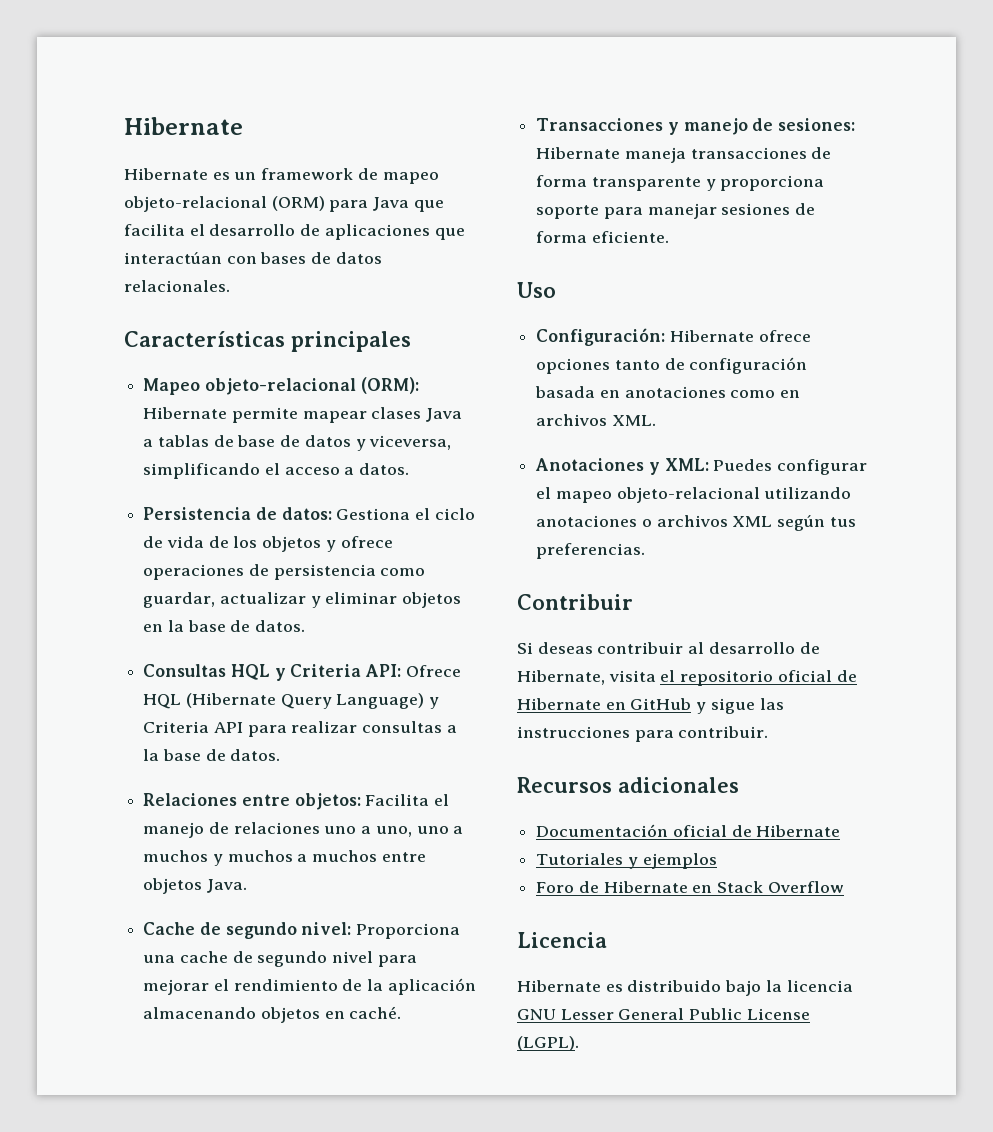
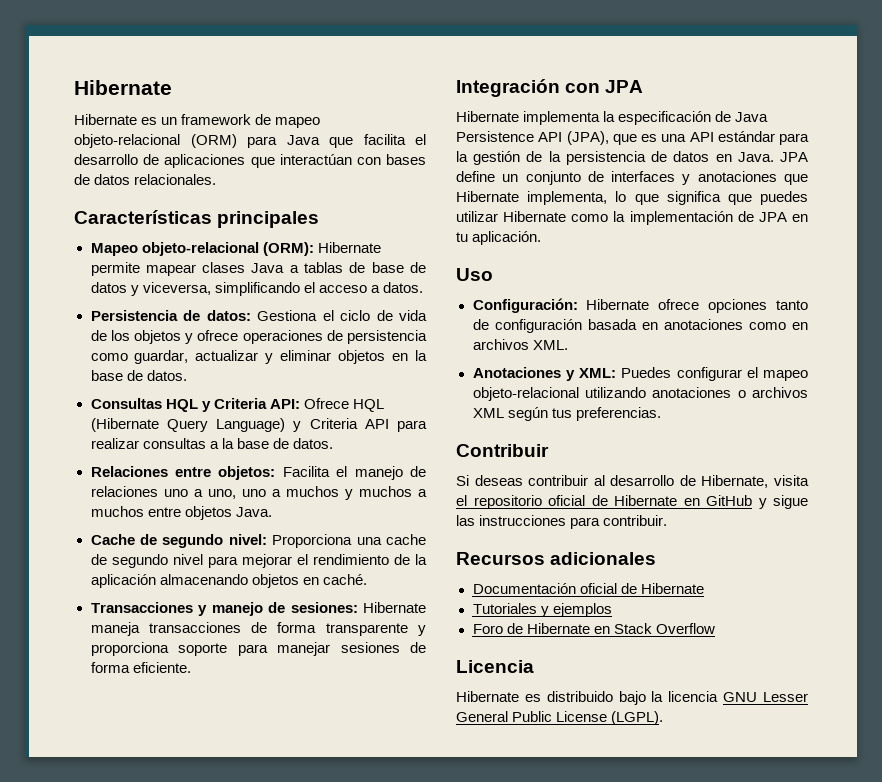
(669, 237) none -> [456,79,644,97] [456,111,769,125] [456,131,809,145] [456,151,808,165] [456,171,808,185] [456,191,808,205] [456,211,808,225] [456,231,542,245] // Integración con JPA // Hibernate implementa la especificación de Java Persistence API (JPA), que es una API estándar para la gestión de la persistencia de datos en Java. JPA define un conjunto de interfaces y anotaciones que Hibernate implementa, lo que significa que puedes utilizar Hibernate como la implementación de JPA en tu aplicación.

